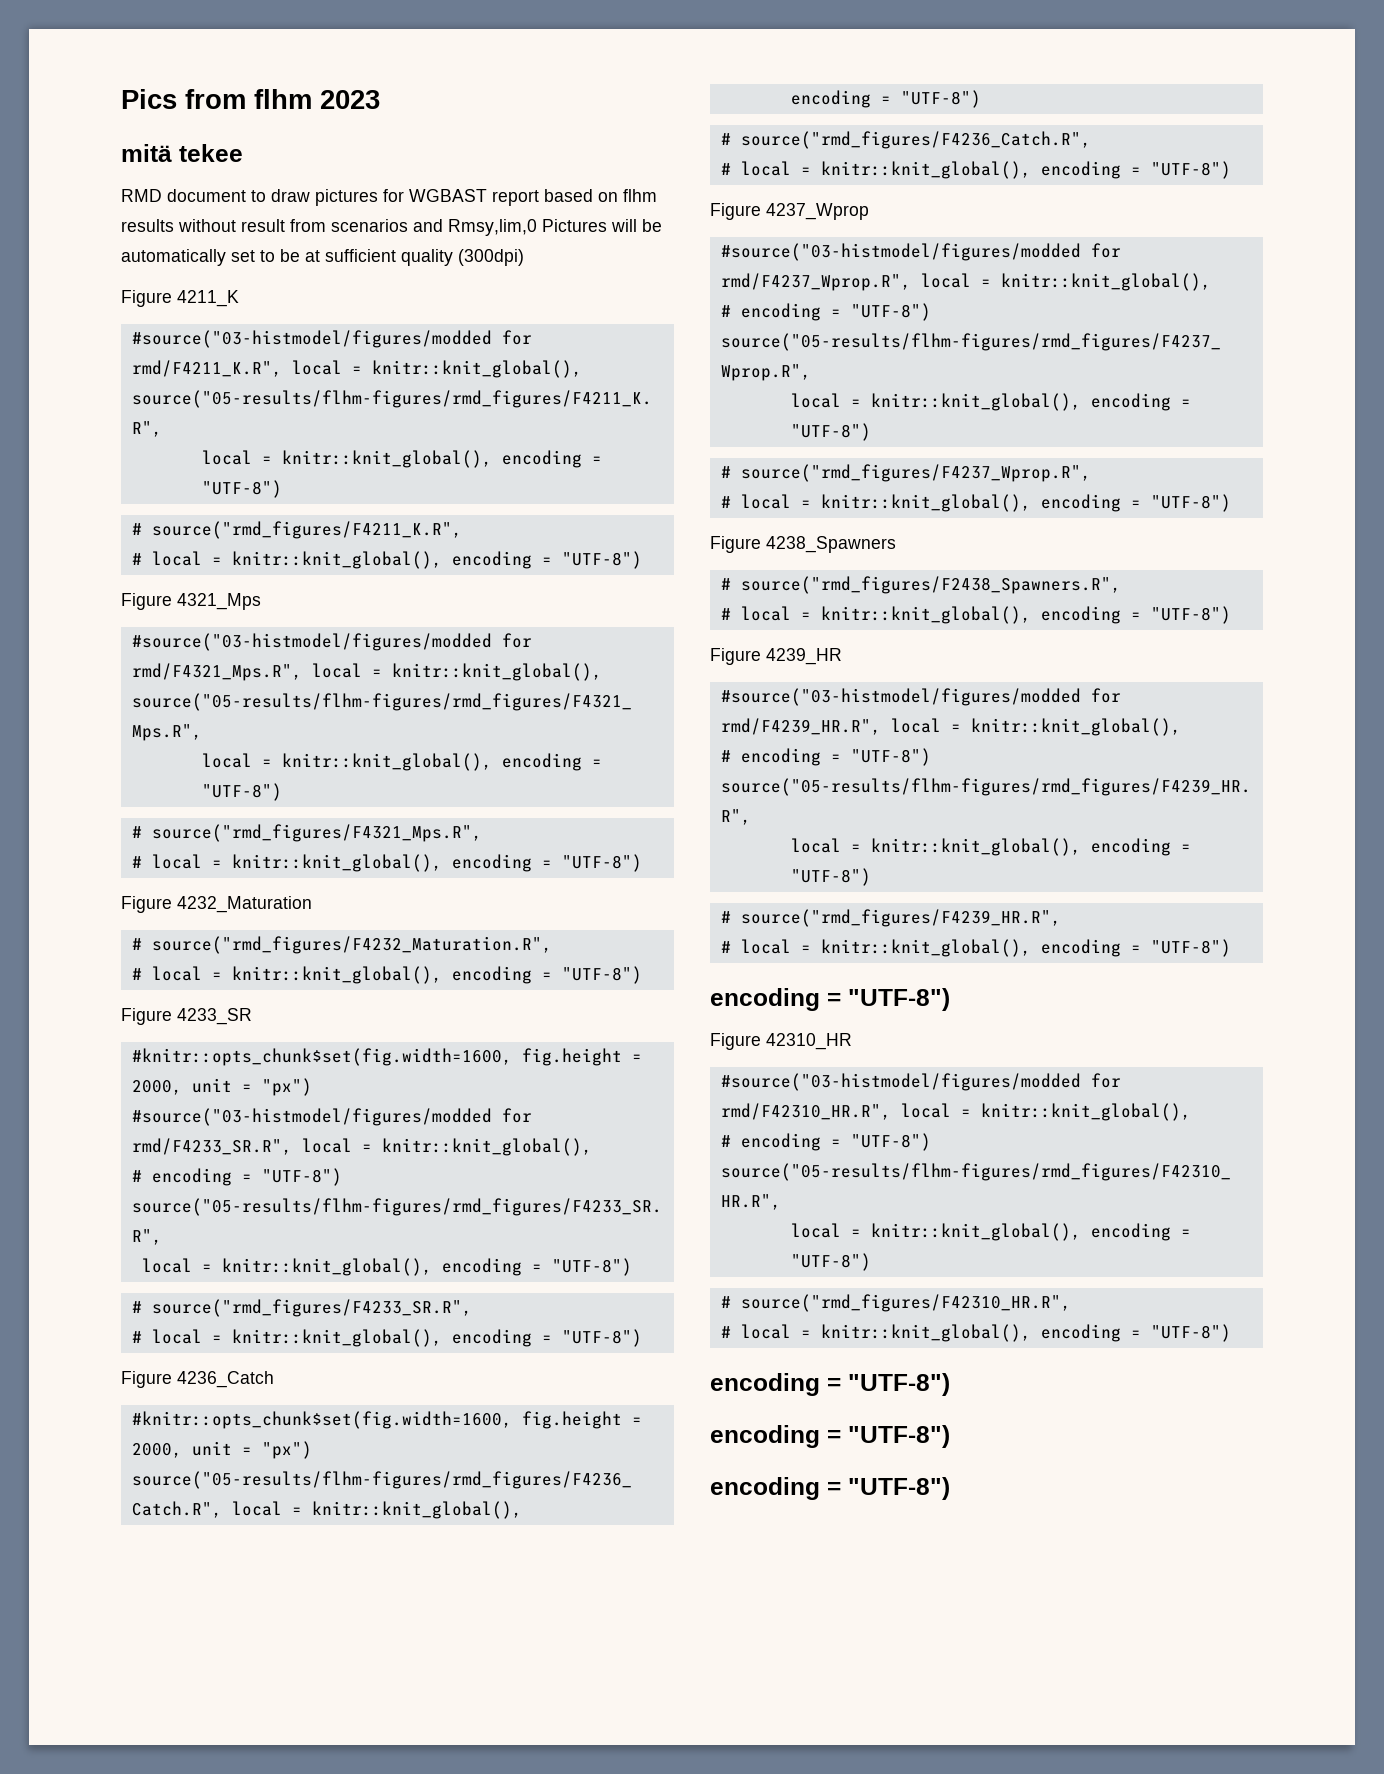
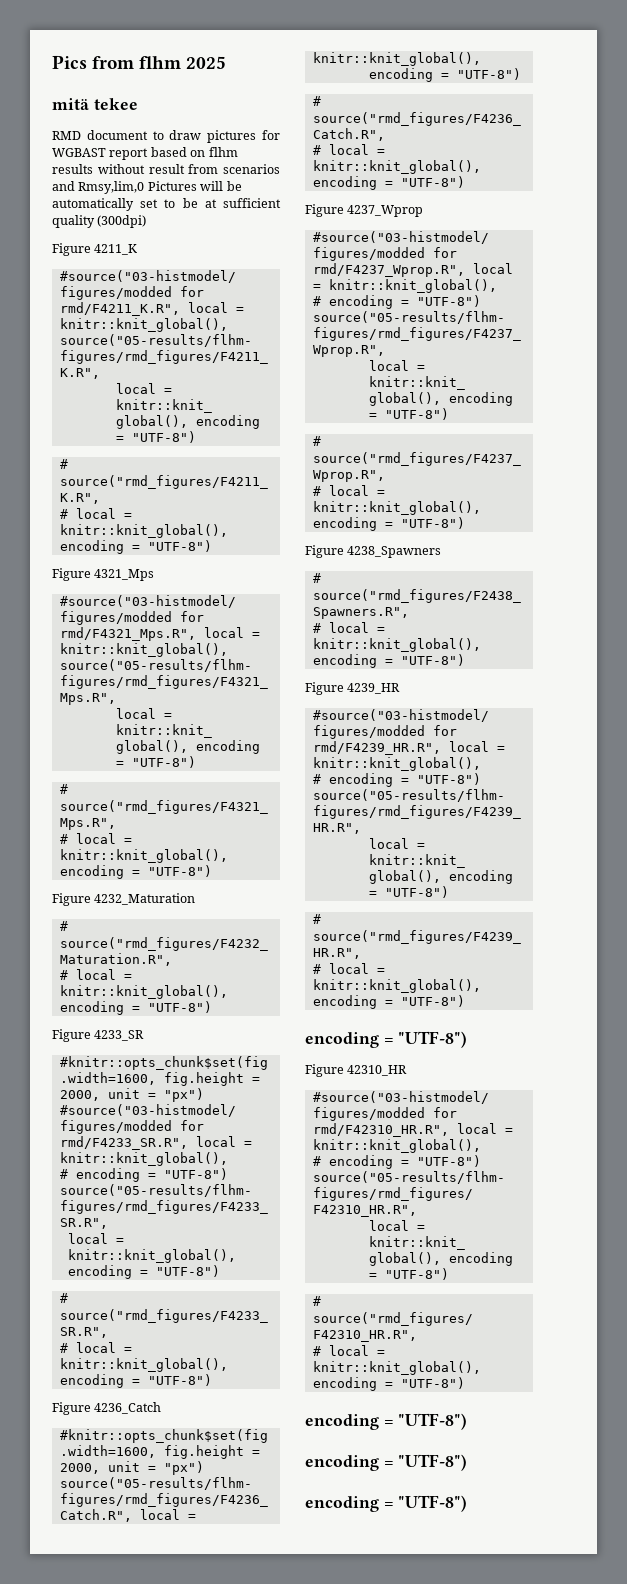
[320,90,380,109] 2023 -> [186,56,227,69] 2025

